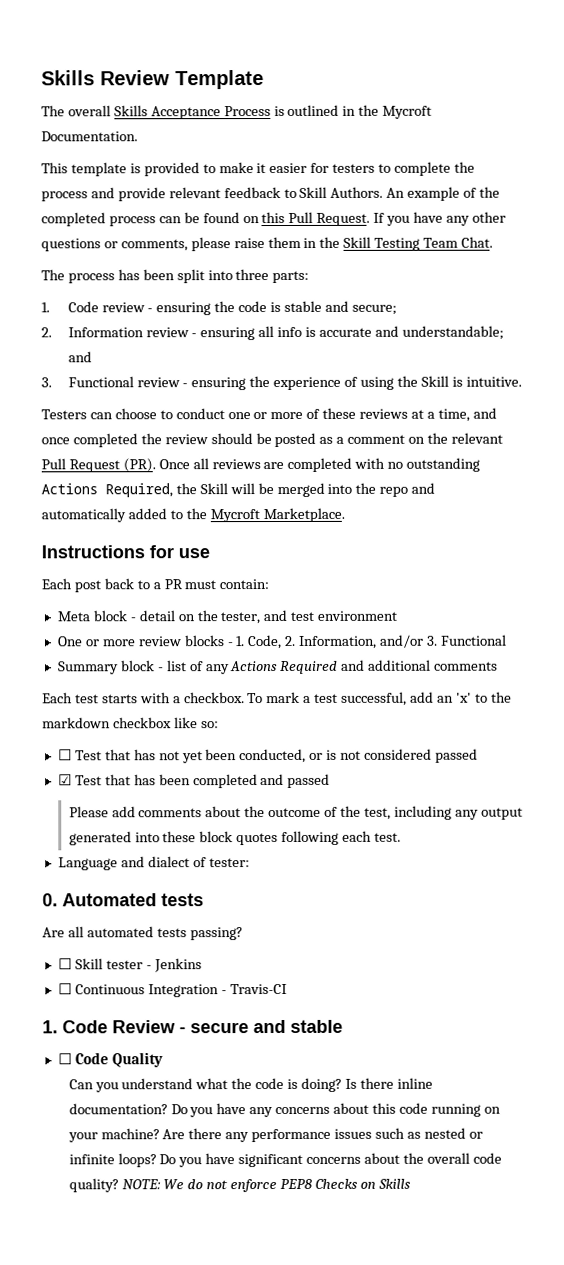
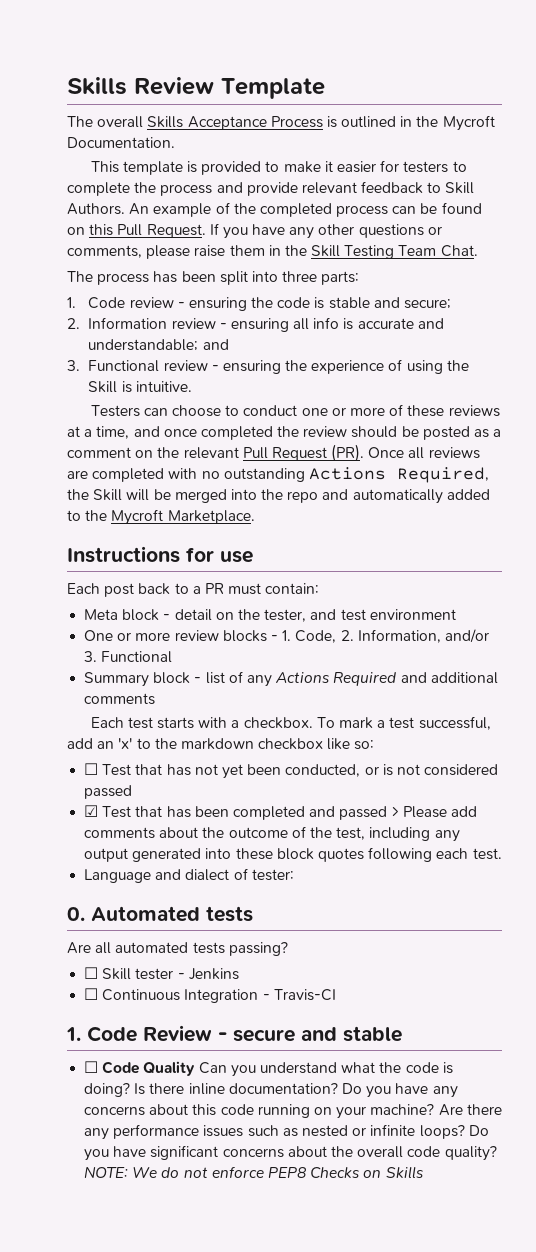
(331, 780) // -> [391,806,399,817] >
(163, 1060) // -> (196, 1068) none

